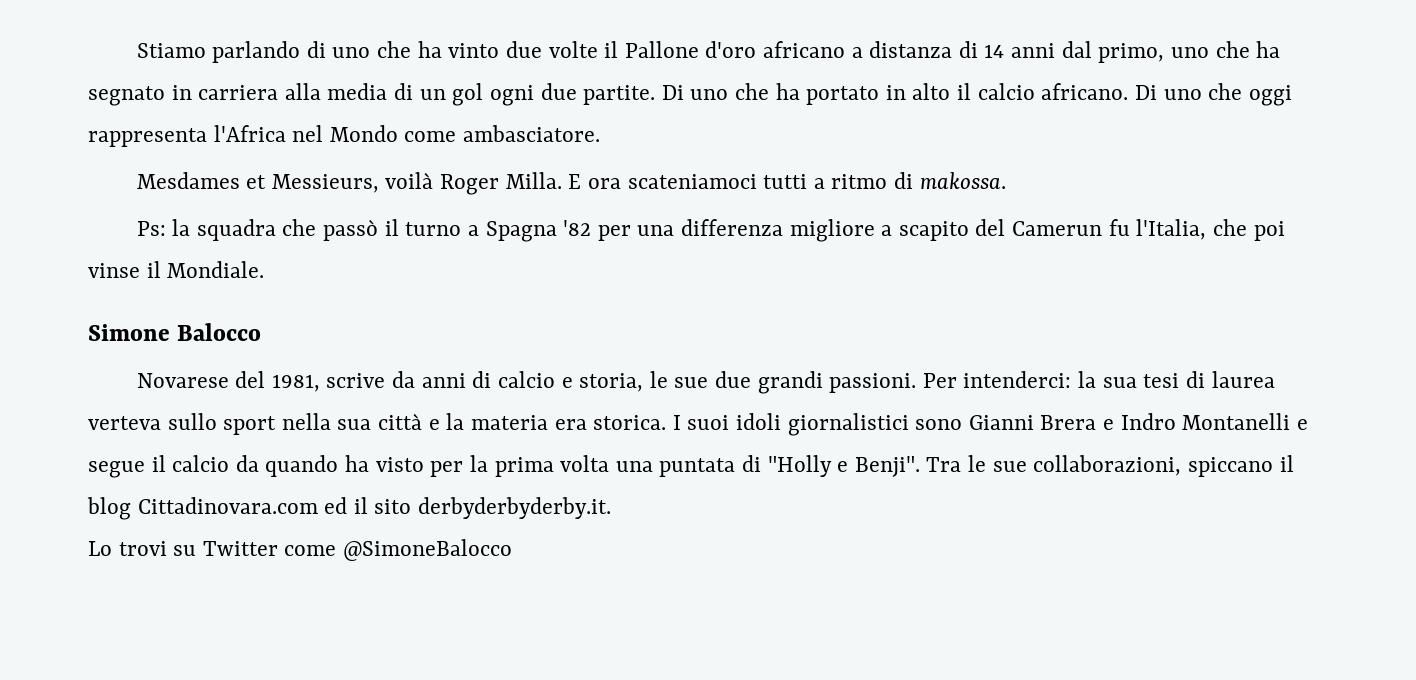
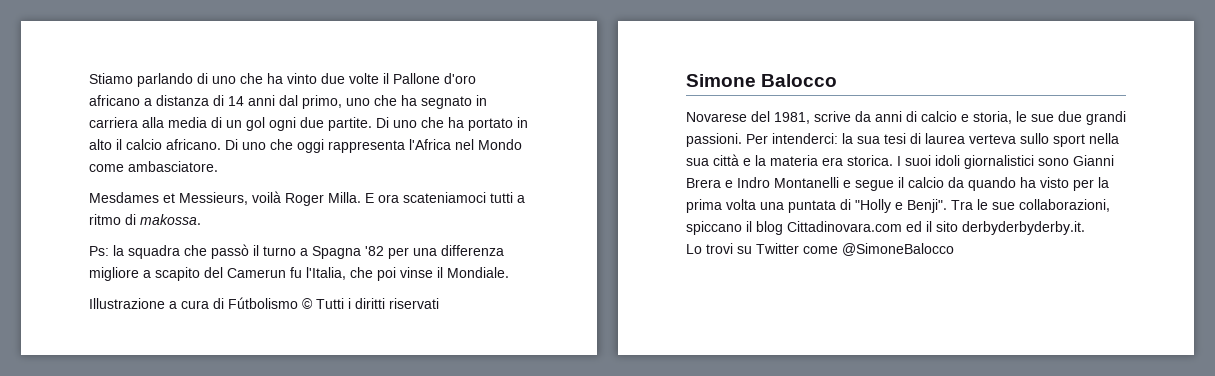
(265, 269) none -> [89,297,439,309] // Illustrazione a cura di Fútbolismo © Tutti i diritti riservati

